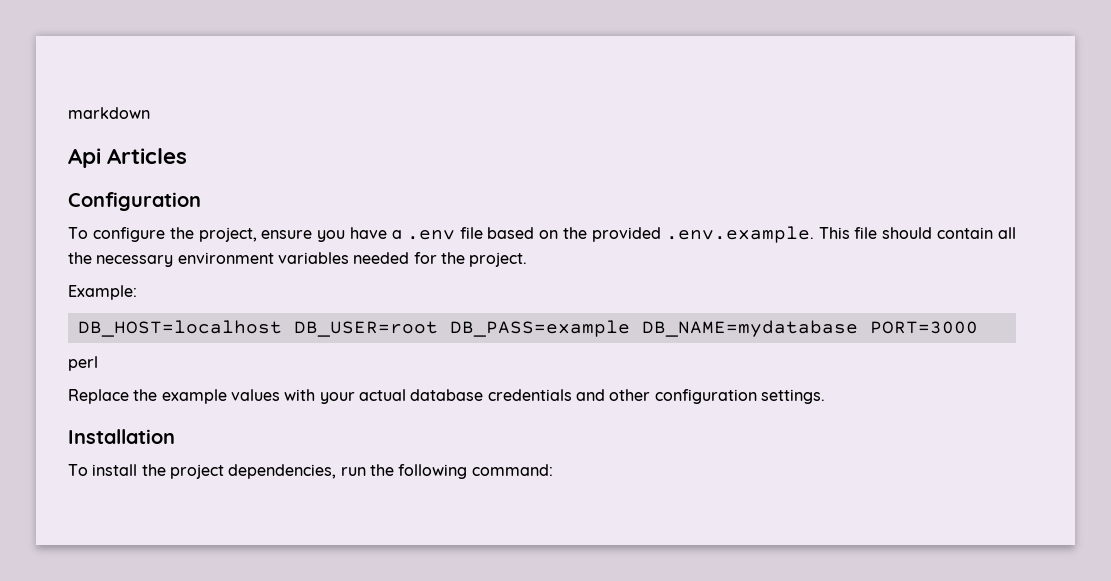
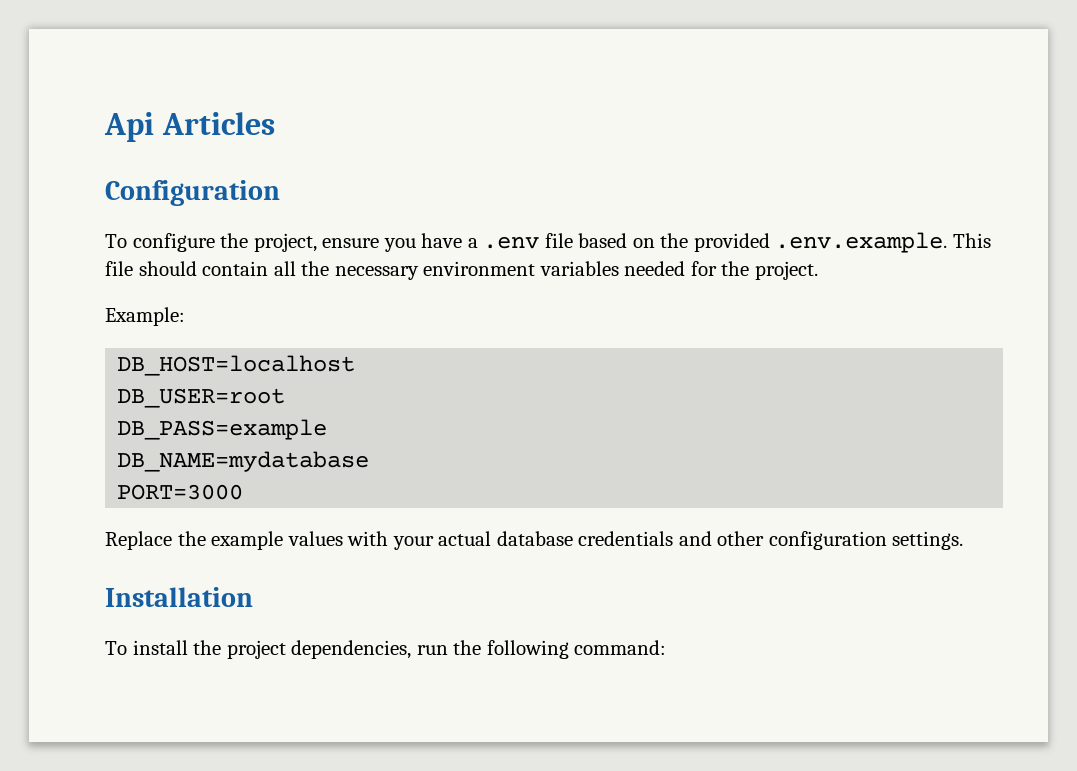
[68,107,150,119] markdown // -> (104, 127) none
(282, 328) none -> (356, 365) //
(438, 329) none -> (286, 398) //
(630, 328) none -> (328, 429) //
(858, 328) none -> (370, 461) //
[68,356,98,371] // perl -> (244, 492) none

